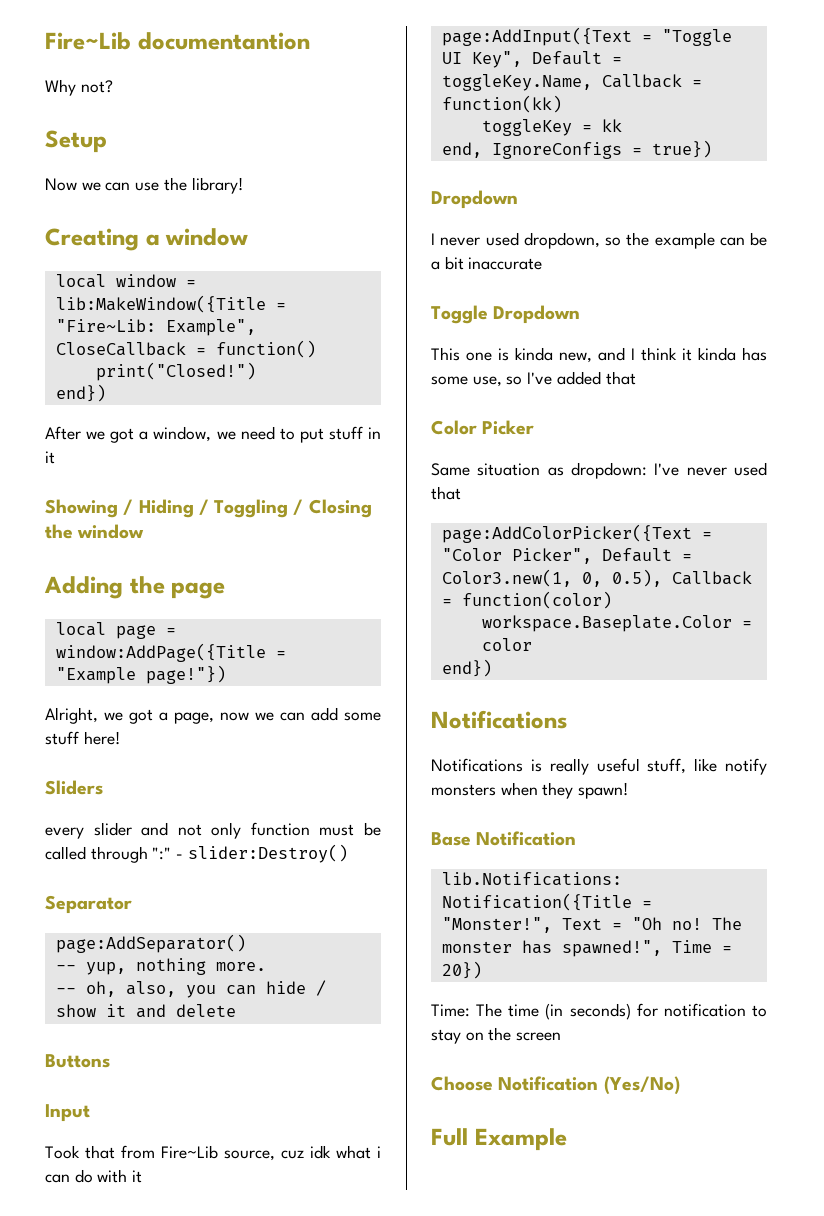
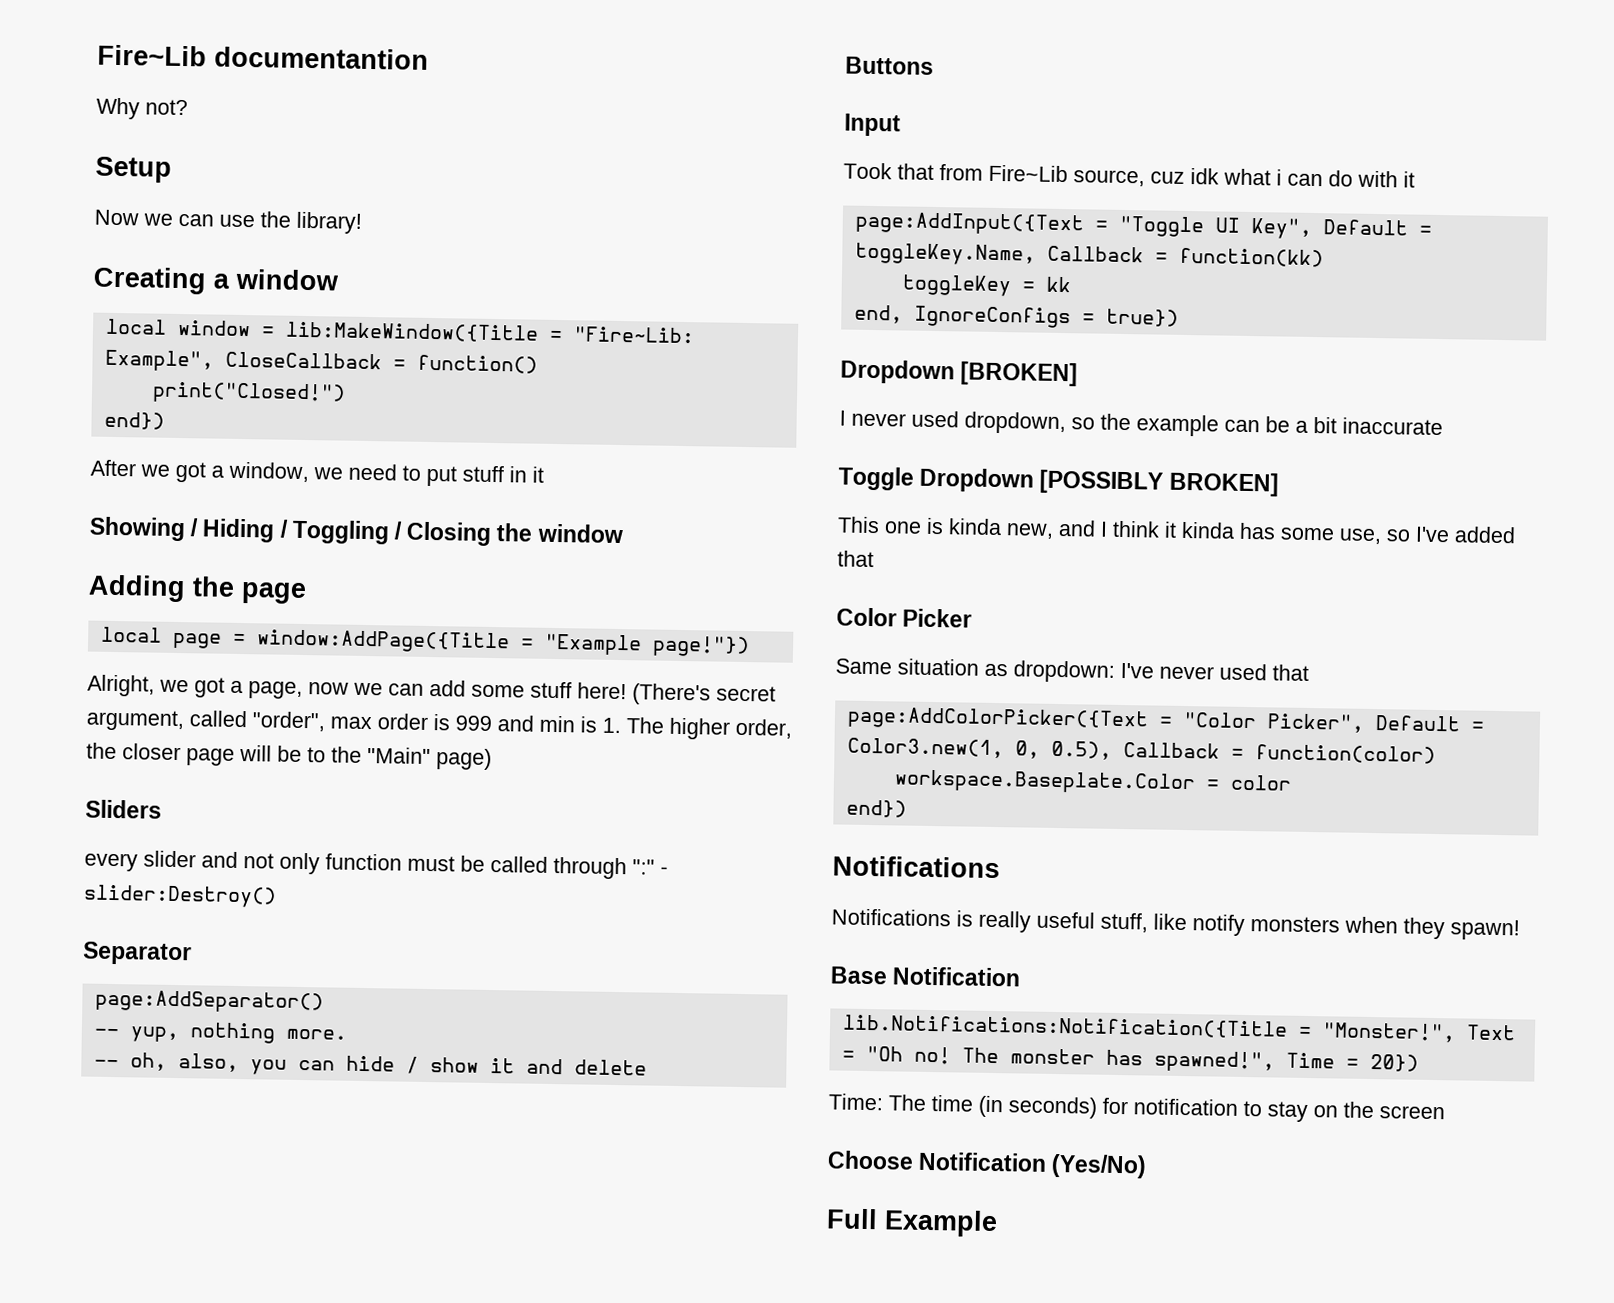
(120, 738) none -> [632,683,776,706] [86,709,792,740] [86,742,492,770] (There's secret argument, called "order", max order is 999 and min is 1. The higher order, the closer page will be to the "Main" page)
(518, 199) none -> [960,361,1079,387] [BROKEN]
(581, 314) none -> [1039,469,1279,497] [POSSIBLY BROKEN]

